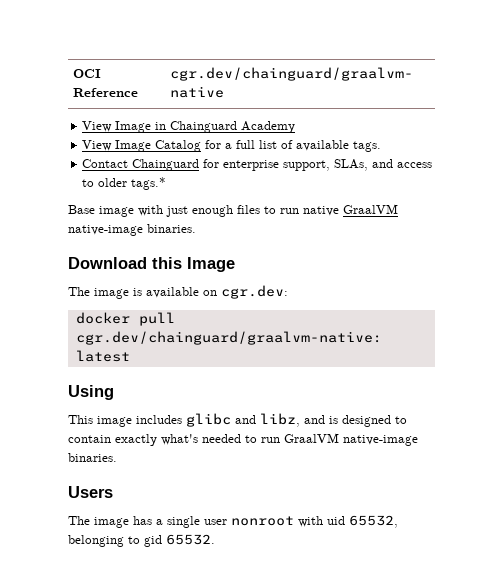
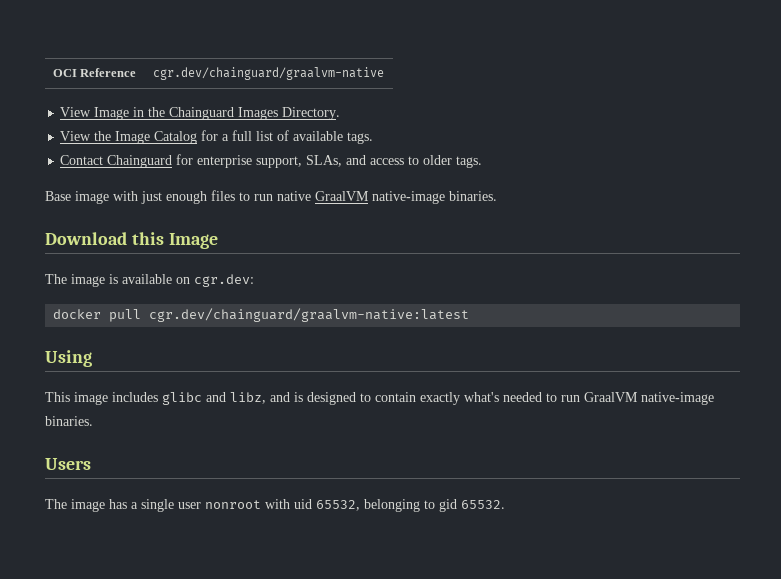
[170,121,296,133] [82,140,113,151] Chainguard Academy // View -> [148,107,341,120] [60,131,112,141] the Chainguard Images Directory. // View the
[131,177,167,190] tags.* -> [456,156,483,168] tags.

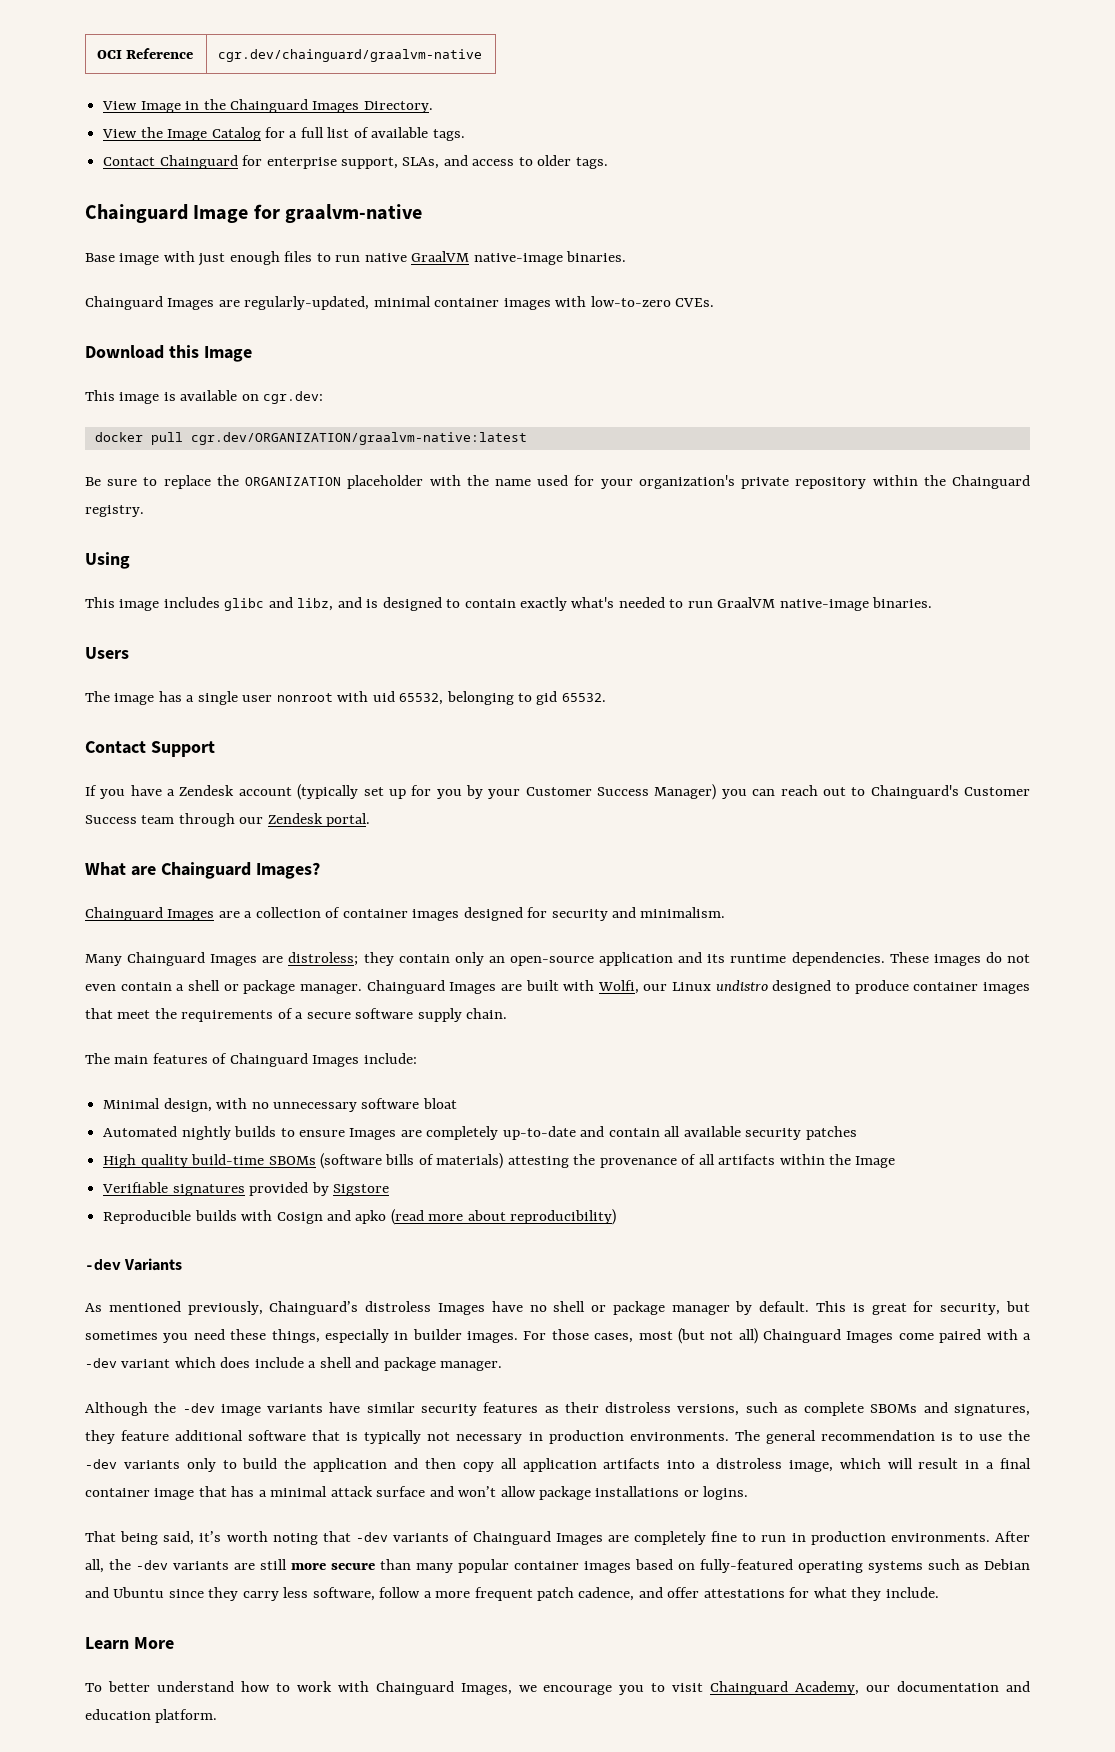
(483, 162) none -> [85,204,423,223] // Chainguard Image for graalvm-native
(497, 196) none -> [85,296,715,310] // Chainguard Images are regularly-updated, minimal container images with low-to-zero CVEs.
[45,274,67,284] The -> [85,390,115,401] This
[149,308,470,322] cgr.dev/chainguard/graalvm-native:latest -> [190,432,527,445] [85,475,1030,489] [85,505,144,517] cgr.dev/ORGANIZATION/graalvm-native:latest // Be sure to replace the ORGANIZATION placeholder with the name used for your organization's private repository within the Chainguard registry.
(505, 504) none -> [85,741,215,757] [85,784,1030,800] [85,813,371,827] [85,862,320,879] [85,907,726,921] [85,952,1030,966] [85,980,1030,994] [85,1008,508,1022] [85,1053,417,1067] [103,1098,457,1112] [103,1126,857,1140] [103,1153,896,1169] [102,1182,389,1196] [103,1209,617,1225] [85,1258,183,1271] [85,1301,1030,1315] [85,1328,1032,1344] [85,1357,503,1371] [85,1402,1031,1416] [85,1430,1030,1444] [85,1458,1032,1472] [85,1486,749,1500] [85,1531,1030,1545] [85,1559,1030,1573] [85,1587,939,1601] [85,1637,174,1650] [85,1681,1031,1695] [85,1709,218,1723] // Contact Support // If you have a Zendesk account (typically set up for you by your Customer Success Manager) you can reach out to Chainguard's Customer Success team through our Zendesk portal. // What are Chainguard Images? // Chainguard Images are a collection of container images designed for security and minimalism. // Many Chainguard Images are distroless; they contain only an open-source application and its runtime dependencies. These images do not even contain a shell or package manager. Chainguard Images are built with Wolfi, our Linux undistro designed to produce container images that meet the requirements of a secure software supply chain. // The main features of Chainguard Images include: // Minimal design, with no unnecessary software bloat // Automated nightly builds to ensure Images are completely up-to-date and contain all available security patches // High quality build-time SBOMs (software bills of materials) attesting the provenance of all artifacts within the Image // Verifiable signatures provided by Sigstore // Reproducible builds with Cosign and apko (read more about reproducibility) // -dev Variants // As mentioned previously, Chainguard’s distroless Images have no shell or package manager by default. This is great for security, but sometimes you need these things, especially in builder images. For those cases, most (but not all) Chainguard Images come paired with a -dev variant which does include a shell and package manager. // Although the -dev image variants have similar security features as their distroless versions, such as complete SBOMs and signatures, they feature additional software that is typically not necessary in production environments. The general recommendation is to use the -dev variants only to build the application and then copy all application artifacts into a distroless image, which will result in a final container image that has a minimal attack surface and won’t allow package installations or logins. // That being said, it’s worth noting that -dev variants of Chainguard Images are completely fine to run in production environments. After all, the -dev variants are still more secure than many popular container images based on fully-featured operating systems such as Debian and Ubuntu since they carry less software, follow a more frequent patch cadence, and offer attestations for what they include. // Learn More // To better understand how to work with Chainguard Images, we encourage you to visit Chainguard Academy, our documentation and education platform.

